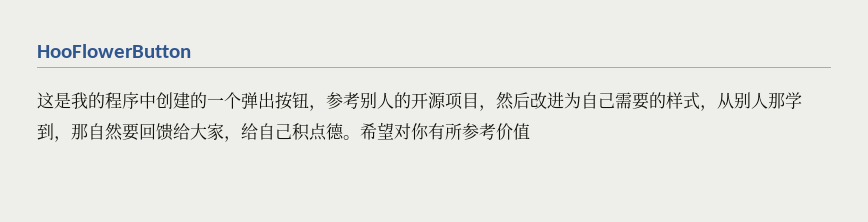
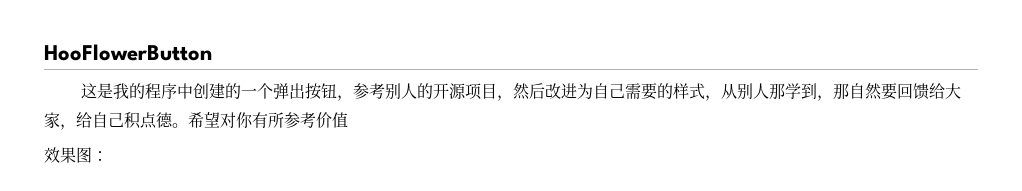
(530, 131) none -> [44,147,108,163] // 效果图：

